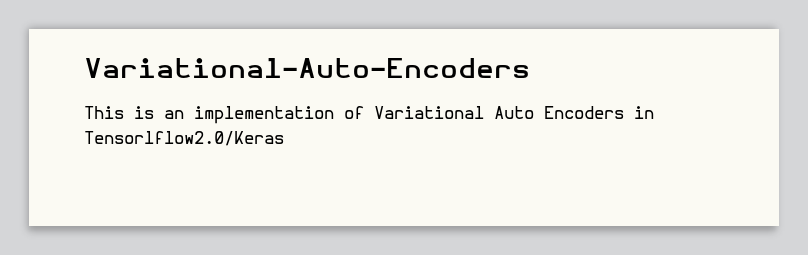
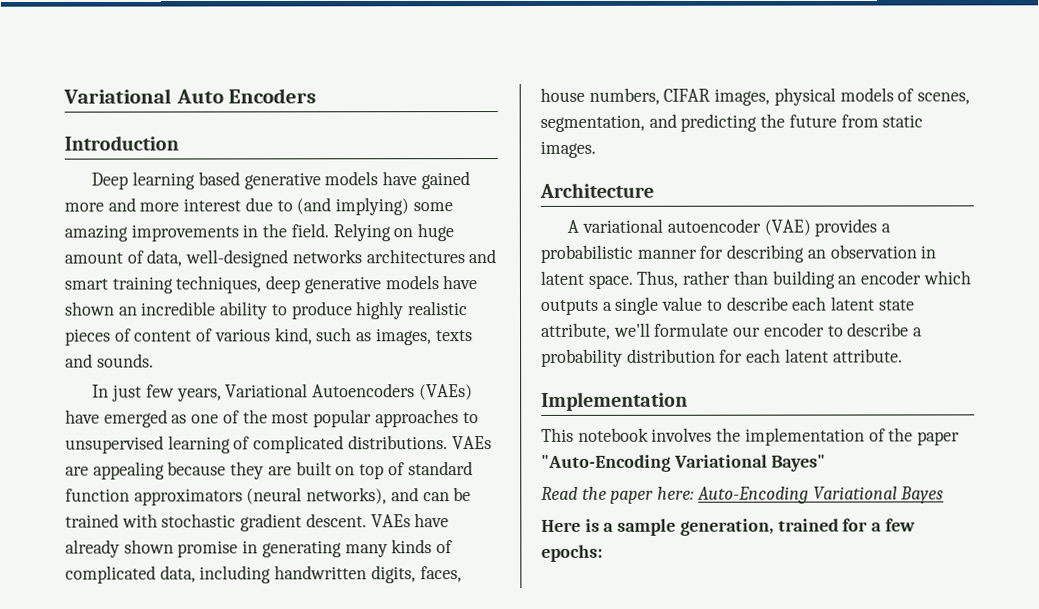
[84,58,530,78] [84,106,654,124] [84,131,284,146] Variational-Auto-Encoders // This is an implementation of Variational Auto Encoders in Tensorlflow2.0/Keras -> [63,88,317,104] [64,135,179,151] [91,171,470,190] [64,197,453,216] [64,223,455,242] [64,249,497,268] [64,275,478,294] [64,301,469,320] [65,327,473,346] [65,353,154,368] [92,383,473,402] [65,409,479,428] [65,435,492,454] [65,461,473,480] [65,487,472,506] [65,513,450,532] [65,539,454,558] [65,565,462,584] [540,87,971,106] [540,113,924,132] [540,140,596,158] [539,182,654,198] [567,218,891,237] [540,244,937,263] [540,270,971,289] [540,296,915,315] [541,322,924,340] [541,348,903,367] [541,391,688,411] [541,427,961,446] [541,454,827,472] [541,486,945,504] [541,518,916,536] [541,544,603,562] Variational Auto Encoders // Introduction // Deep learning based generative models have gained more and more interest due to (and implying) some amazing improvements in the field. Relying on huge amount of data, well-designed networks architectures and smart training techniques, deep generative models have shown an incredible ability to produce highly realistic pieces of content of various kind, such as images, texts and sounds. // In just few years, Variational Autoencoders (VAEs) have emerged as one of the most popular approaches to unsupervised learning of complicated distributions. VAEs are appealing because they are built on top of standard function approximators (neural networks), and can be trained with stochastic gradient descent. VAEs have already shown promise in generating many kinds of complicated data, including handwritten digits, faces, house numbers, CIFAR images, physical models of scenes, segmentation, and predicting the future from static images. // Architecture // A variational autoencoder (VAE) provides a probabilistic manner for describing an observation in latent space. Thus, rather than building an encoder which outputs a single value to describe each latent state attribute, we'll formulate our encoder to describe a probability distribution for each latent attribute. // Implementation // This notebook involves the implementation of the paper "Auto-Encoding Variational Bayes" // Read the paper here: Auto-Encoding Variational Bayes // Here is a sample generation, trained for a few epochs:

